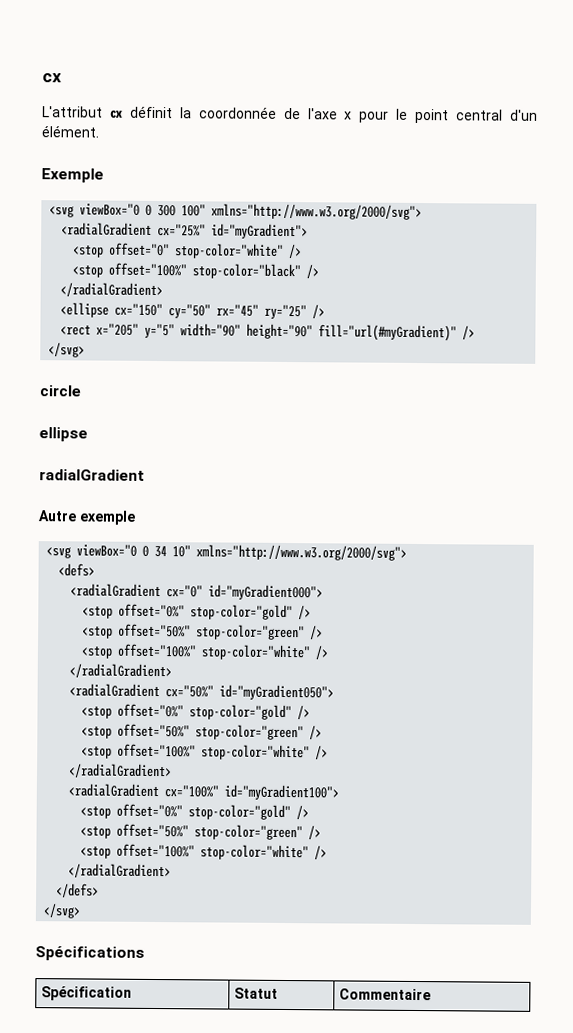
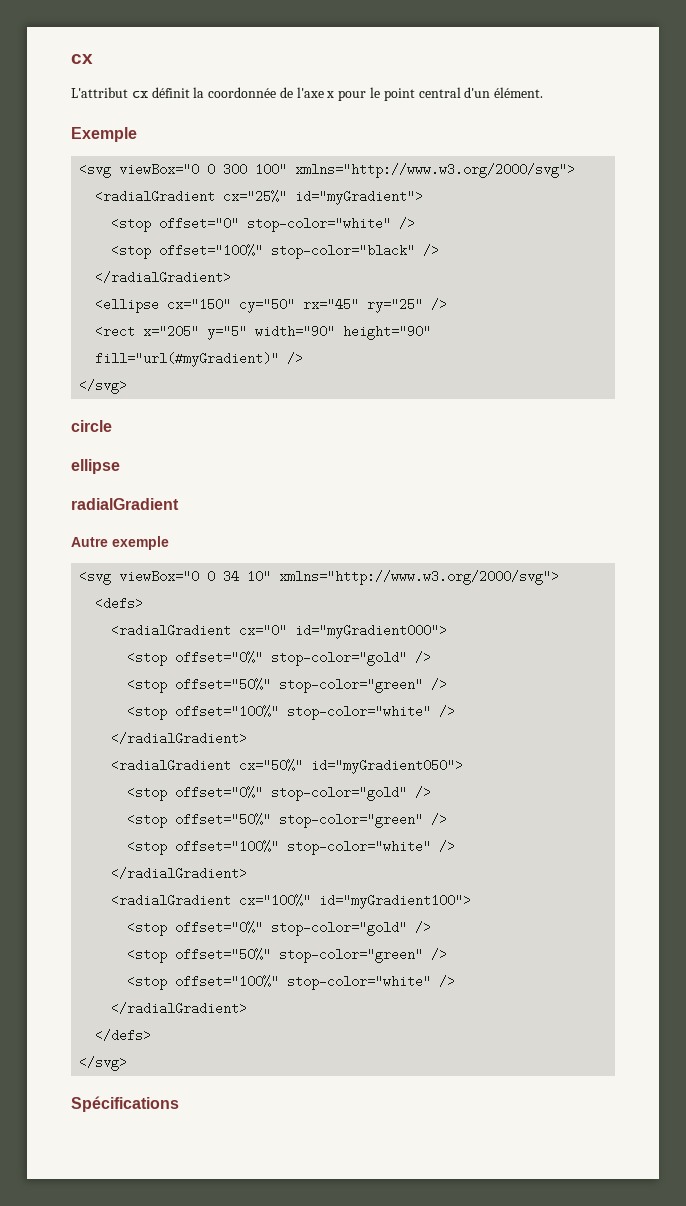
[40,986,132,1001] [233,987,278,999] [338,988,431,1001] // Spécification | Statut | Commentaire -> (179, 1104) none

